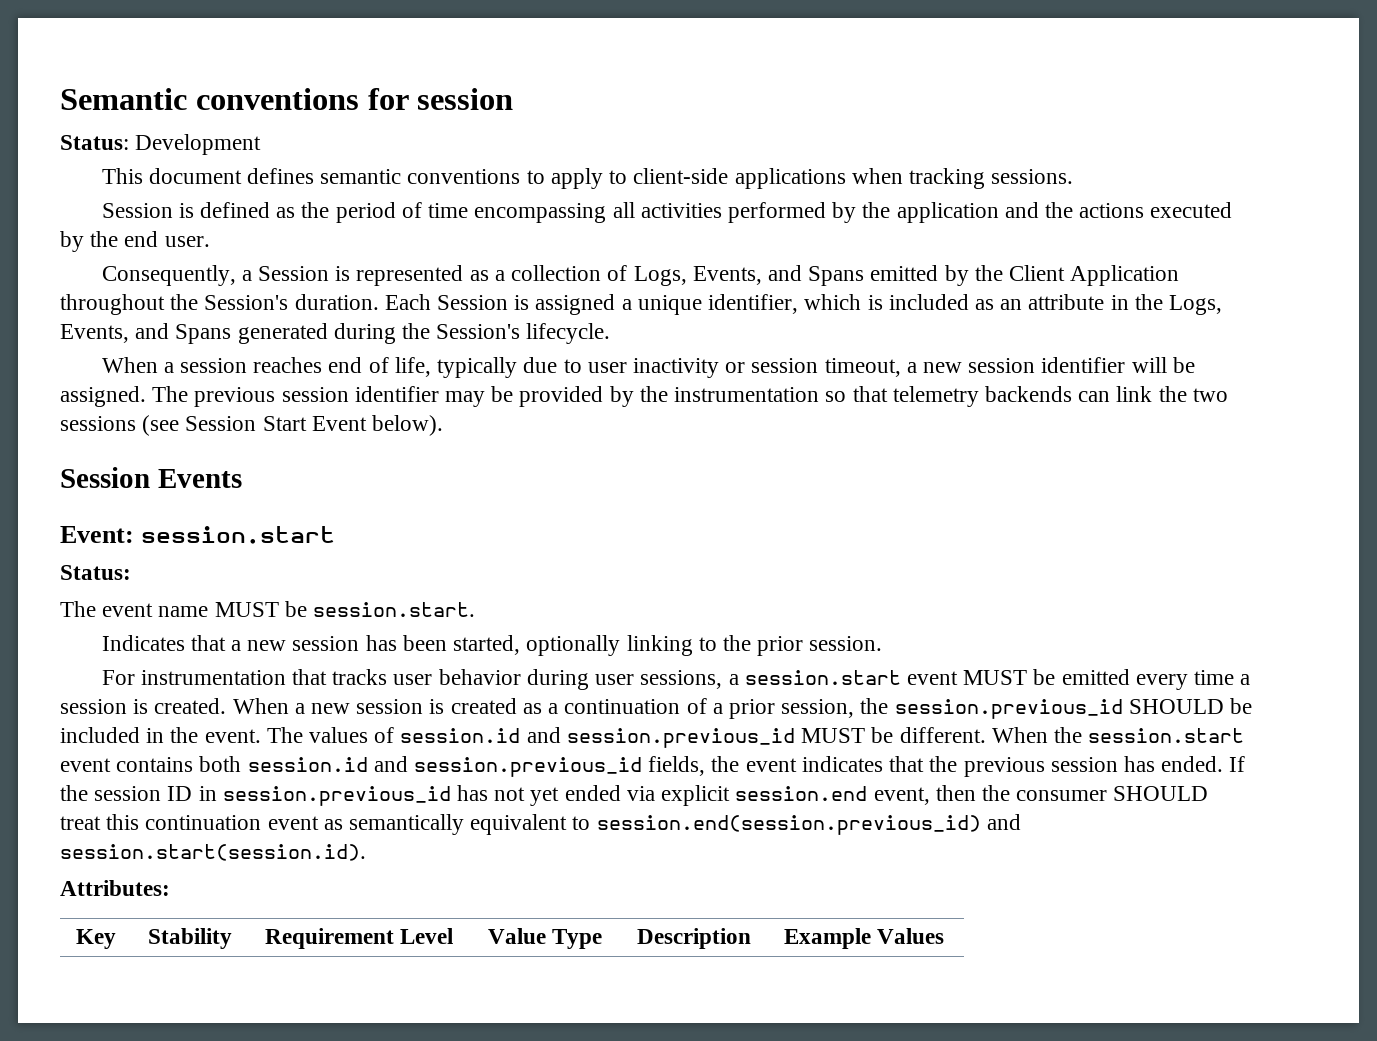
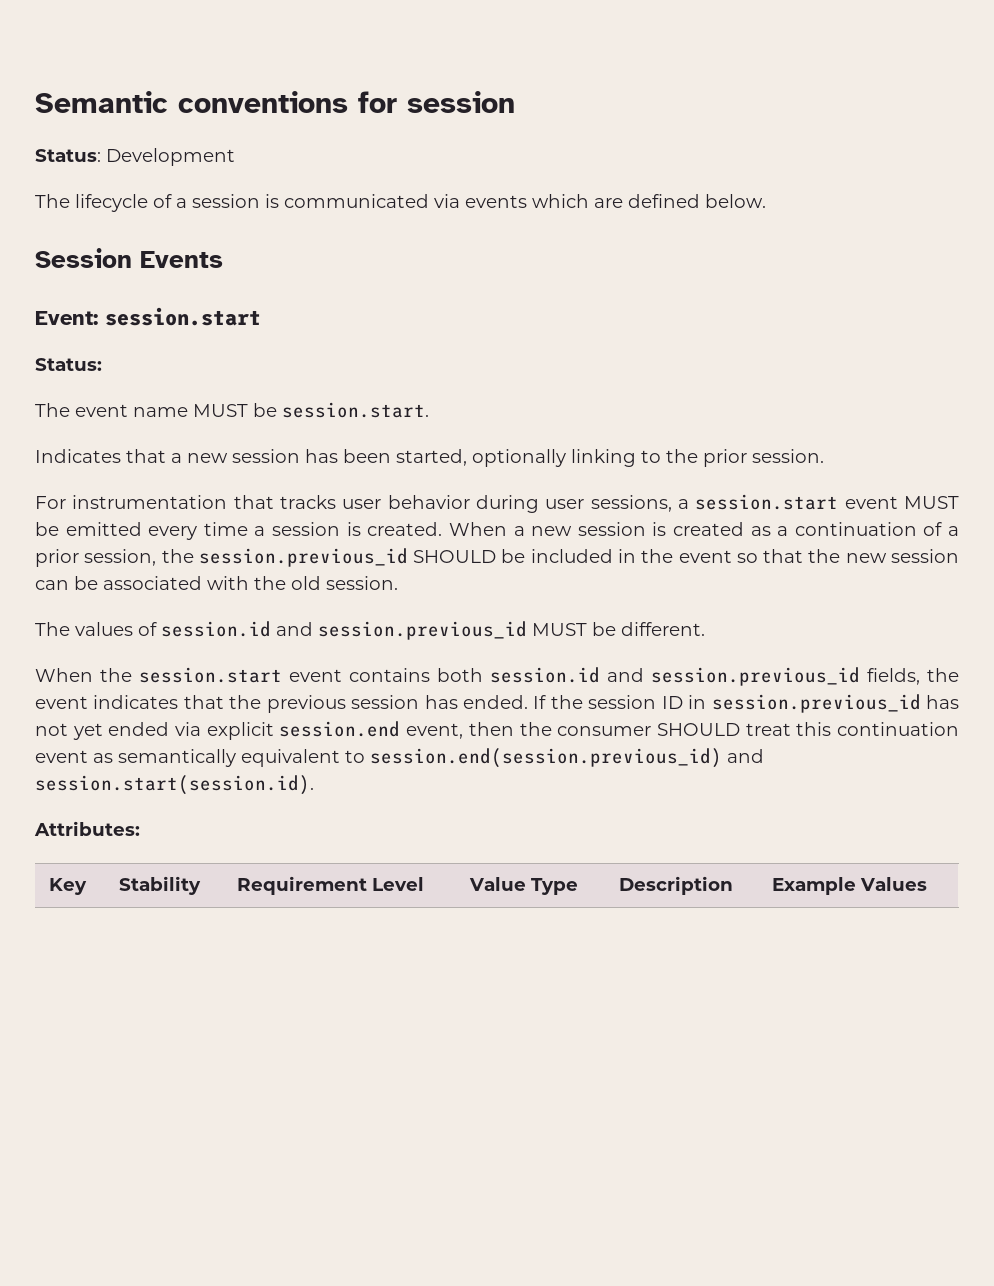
[101,168,1074,189] [101,202,1233,223] [60,231,210,252] [101,265,1180,286] [60,294,1222,315] [60,323,611,344] [101,357,1195,378] [60,386,1228,407] [60,415,444,436] This document defines semantic conventions to apply to client-side applications when tracking sessions. // Session is defined as the period of time encompassing all activities performed by the application and the actions executed by the end user. // Consequently, a Session is represented as a collection of Logs, Events, and Spans emitted by the Client Application throughout the Session's duration. Each Session is assigned a unique identifier, which is included as an attribute in the Logs, Events, and Spans generated during the Session's lifecycle. // When a session reaches end of life, typically due to user inactivity or session timeout, a new session identifier will be assigned. The previous session identifier may be provided by the instrumentation so that telemetry backends can link the two sessions (see Session Start Event below). -> [35,194,766,212] The lifecycle of a session is communicated via events which are defined below.
[204,729,261,743] event. -> [678,549,960,563] [35,576,398,590] event so that the new session can be associated with the old session. //
(986, 735) none -> (705, 629) //

